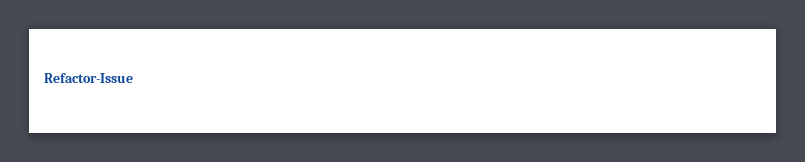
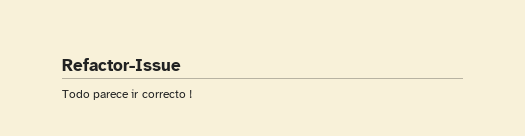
(133, 78) none -> [62,89,192,100] // Todo parece ir correcto !

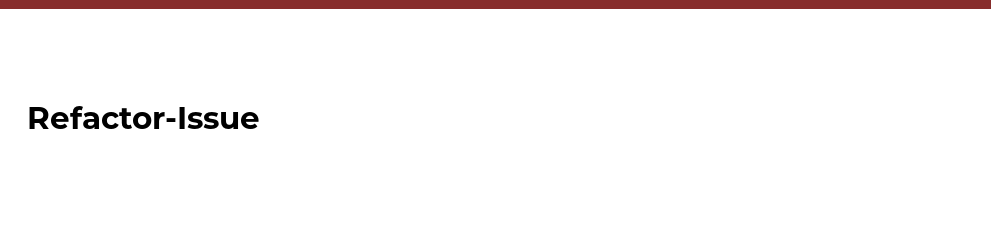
[62,89,192,100] // Todo parece ir correcto ! -> (260, 117) none

